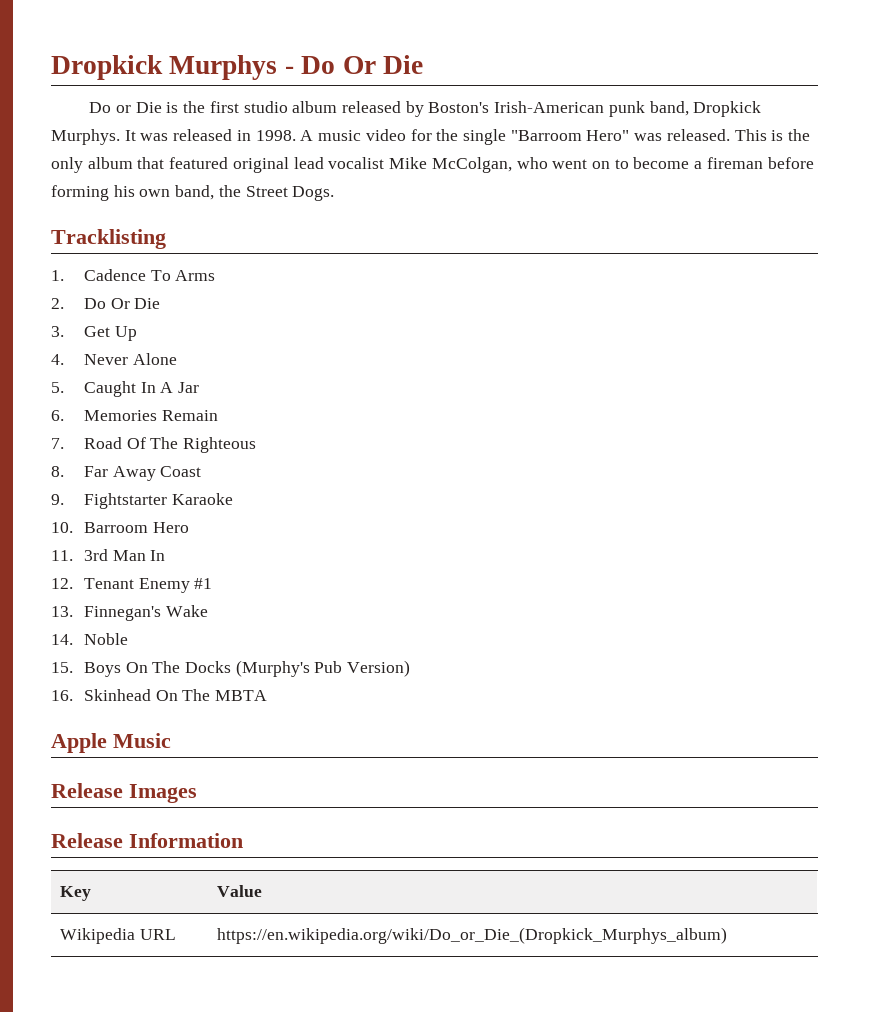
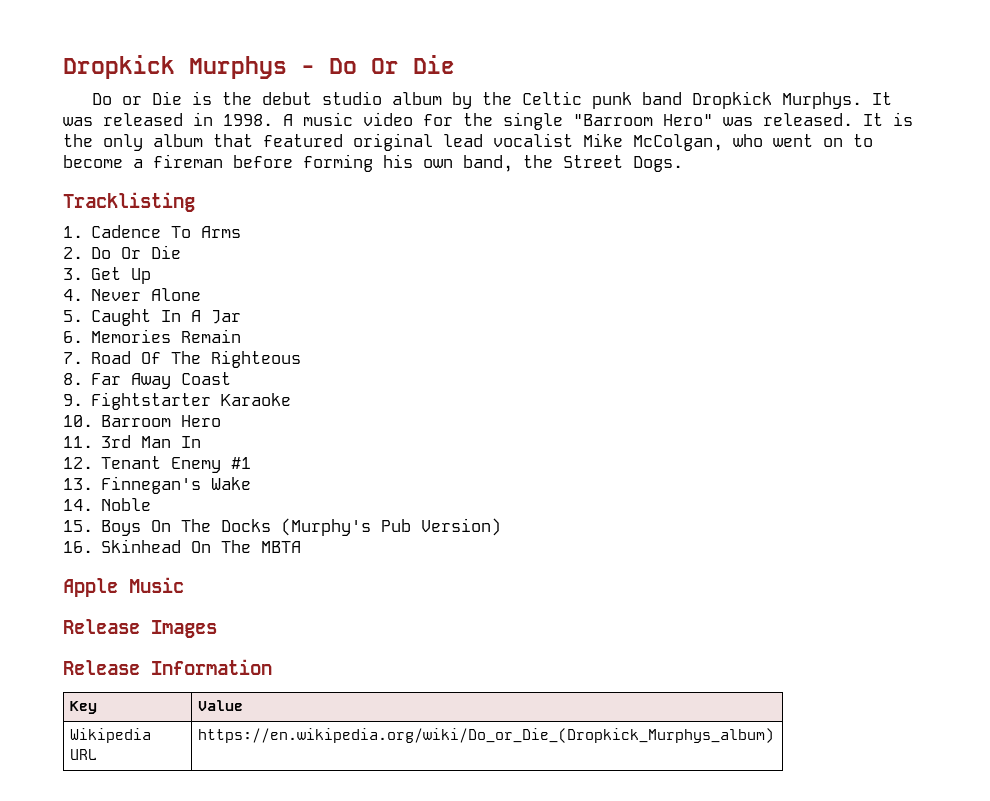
[209,101,239,113] first -> [261,92,312,105] debut
[342,101,689,117] released by Boston's Irish-American punk band, -> [451,91,682,109] by the Celtic punk band
[734,129,767,141] This -> [863,113,883,126] It

